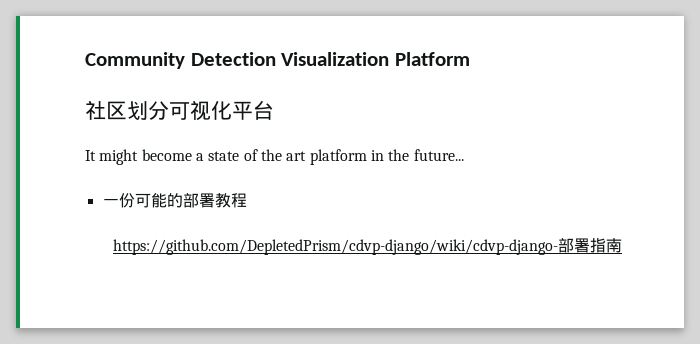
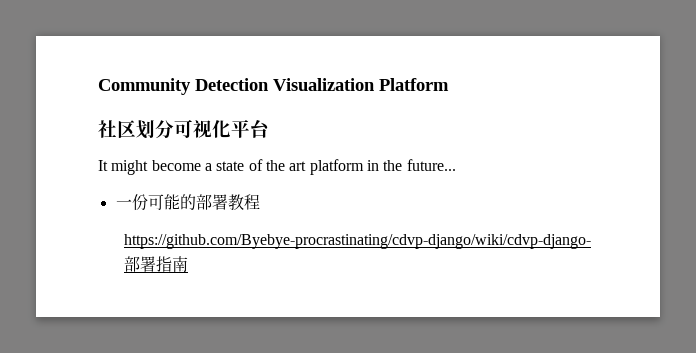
[112,239,558,255] https://github.com/DepletedPrism/cdvp-django/wiki/cdvp-django- -> [123,234,591,249] https://github.com/Byebye-procrastinating/cdvp-django/wiki/cdvp-django-

